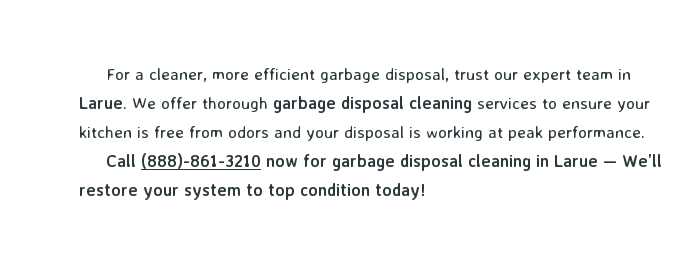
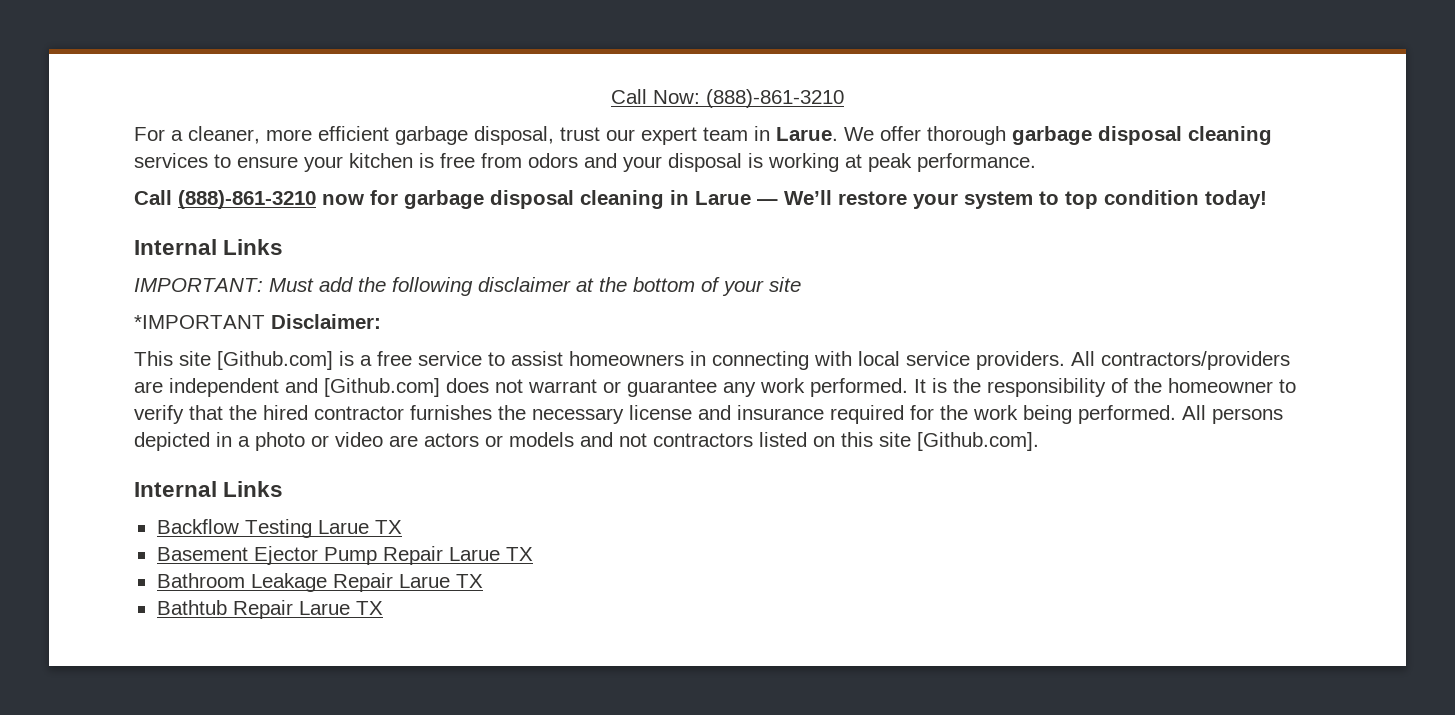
(106, 74) none -> [611,89,844,108] Call Now: (888)-861-3210 //
(426, 191) none -> [134,239,284,255] [134,277,801,296] [134,314,381,329] [134,351,1290,370] [134,378,1296,397] [134,405,1283,424] [134,432,1039,451] [134,481,284,497] [156,519,402,538] [156,546,533,565] [156,573,483,592] [156,600,383,619] // Internal Links // IMPORTANT: Must add the following disclaimer at the bottom of your site // *IMPORTANT Disclaimer: // This site [Github.com] is a free service to assist homeowners in connecting with local service providers. All contractors/providers are independent and [Github.com] does not warrant or guarantee any work performed. It is the responsibility of the homeowner to verify that the hired contractor furnishes the necessary license and insurance required for the work being performed. All persons depicted in a photo or video are actors or models and not contractors listed on this site [Github.com]. // Internal Links // Backflow Testing Larue TX // Basement Ejector Pump Repair Larue TX // Bathroom Leakage Repair Larue TX // Bathtub Repair Larue TX

